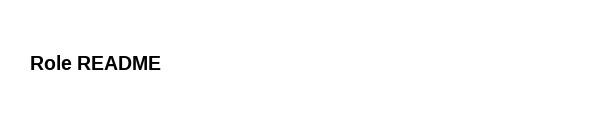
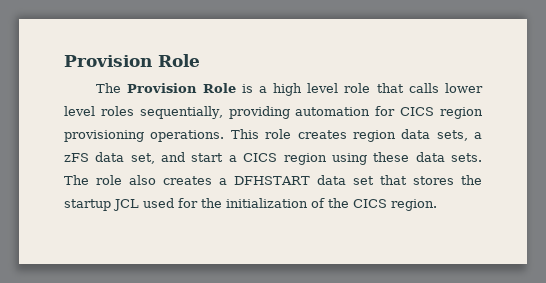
[30,55,162,70] Role README -> [64,54,200,67] [96,83,483,96] [64,106,483,119] [64,129,482,142] [64,152,483,165] [64,175,482,185] [64,198,437,211] Provision Role // The Provision Role is a high level role that calls lower level roles sequentially, providing automation for CICS region provisioning operations. This role creates region data sets, a zFS data set, and start a CICS region using these data sets. The role also creates a DFHSTART data set that stores the startup JCL used for the initialization of the CICS region.

